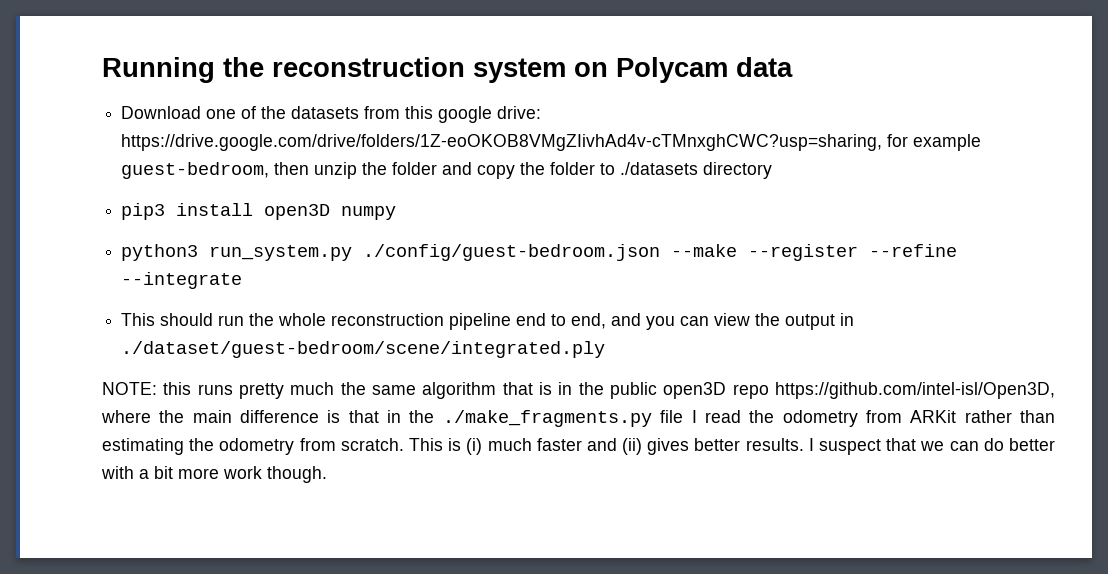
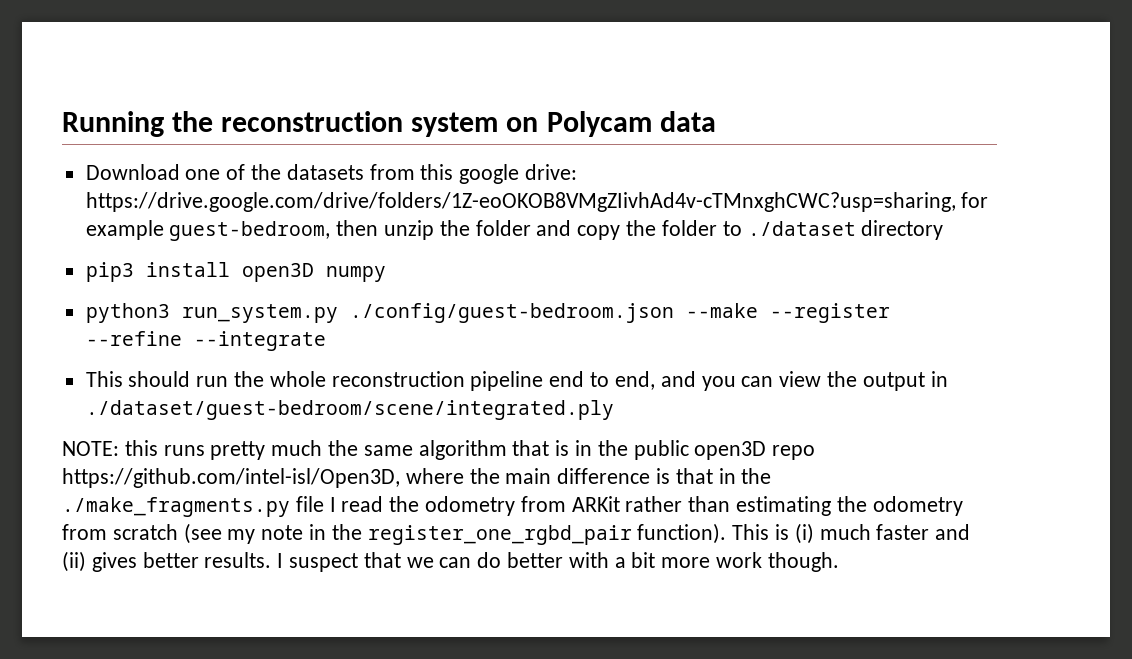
[620,162,699,175] ./datasets -> [747,221,856,236] ./dataset
[340,438,404,451] scratch. -> [112,523,727,545] scratch (see my note in the register_one_rgbd_pair function).

